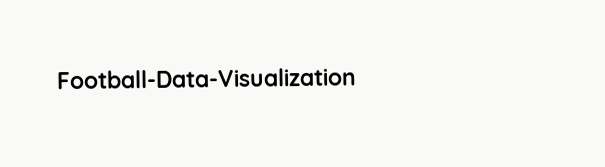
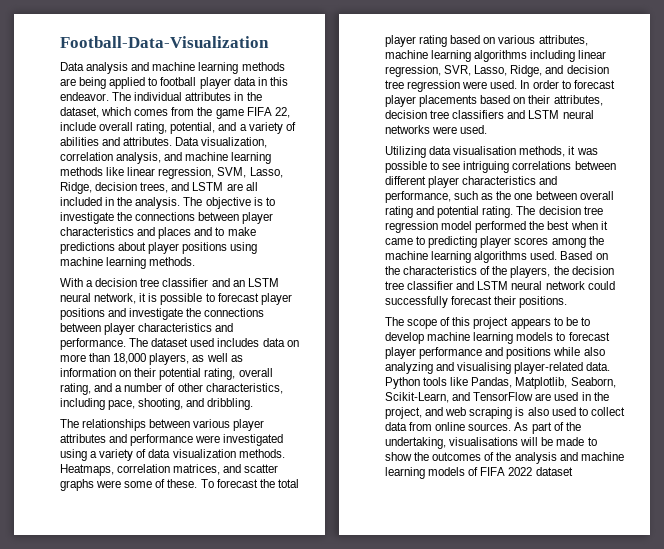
(357, 78) none -> [60,62,285,74] [60,77,288,89] [60,92,262,101] [60,107,290,119] [60,122,296,134] [60,137,268,148] [60,152,272,164] [60,167,283,179] [60,182,258,194] [60,197,275,209] [60,212,274,224] [60,227,256,239] [60,242,258,254] [60,257,196,269] [60,278,279,287] [60,293,292,305] [60,308,265,320] [60,323,234,335] [60,338,299,350] [60,353,243,365] [60,368,273,380] [60,383,283,395] [60,398,254,410] [60,419,265,431] [60,434,284,446] [60,449,285,461] [60,464,279,476] [60,479,299,491] [385,35,588,47] [385,50,607,62] [385,65,609,77] [385,80,615,92] [385,95,603,107] [385,110,594,119] [385,125,488,134] [385,146,598,158] [385,161,616,173] [385,176,558,188] [385,191,614,203] [385,206,603,218] [385,221,608,233] [385,236,604,248] [385,251,608,263] [385,266,614,278] [385,281,615,290] [385,296,568,308] [385,317,590,329] [385,332,610,344] [385,347,605,359] [385,362,611,374] [385,377,616,389] [385,392,609,403] [385,407,625,419] [385,422,581,434] [385,437,597,449] [385,452,624,464] [385,467,573,479] // Data analysis and machine learning methods are being applied to football player data in this endeavor. The individual attributes in the dataset, which comes from the game FIFA 22, include overall rating, potential, and a variety of abilities and attributes. Data visualization, correlation analysis, and machine learning methods like linear regression, SVM, Lasso, Ridge, decision trees, and LSTM are all included in the analysis. The objective is to investigate the connections between player characteristics and places and to make predictions about player positions using machine learning methods. // With a decision tree classifier and an LSTM neural network, it is possible to forecast player positions and investigate the connections between player characteristics and performance. The dataset used includes data on more than 18,000 players, as well as information on their potential rating, overall rating, and a number of other characteristics, including pace, shooting, and dribbling. // The relationships between various player attributes and performance were investigated using a variety of data visualization methods. Heatmaps, correlation matrices, and scatter graphs were some of these. To forecast the total player rating based on various attributes, machine learning algorithms including linear regression, SVR, Lasso, Ridge, and decision tree regression were used. In order to forecast player placements based on their attributes, decision tree classifiers and LSTM neural networks were used. // Utilizing data visualisation methods, it was possible to see intriguing correlations between different player characteristics and performance, such as the one between overall rating and potential rating. The decision tree regression model performed the best when it came to predicting player scores among the machine learning algorithms used. Based on the characteristics of the players, the decision tree classifier and LSTM neural network could successfully forecast their positions. // The scope of this project appears to be to develop machine learning models to forecast player performance and positions while also analyzing and visualising player-related data. Python tools like Pandas, Matplotlib, Seaborn, Scikit-Learn, and TensorFlow are used in the project, and web scraping is also used to collect data from online sources. As part of the undertaking, visualisations will be made to show the outcomes of the analysis and machine learning models of FIFA 2022 dataset

